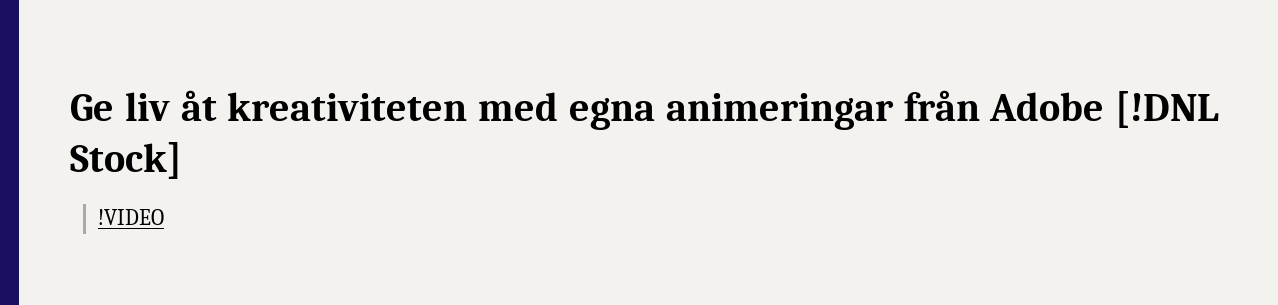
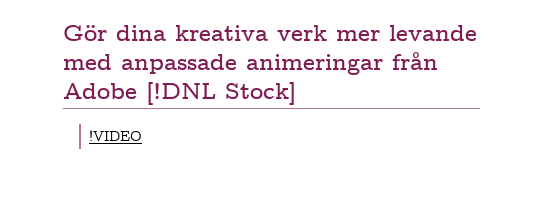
[70,90,655,130] Ge liv åt kreativiteten med egna -> [63,25,477,41] [63,54,237,74] Gör dina kreativa verk mer levande med anpassade

